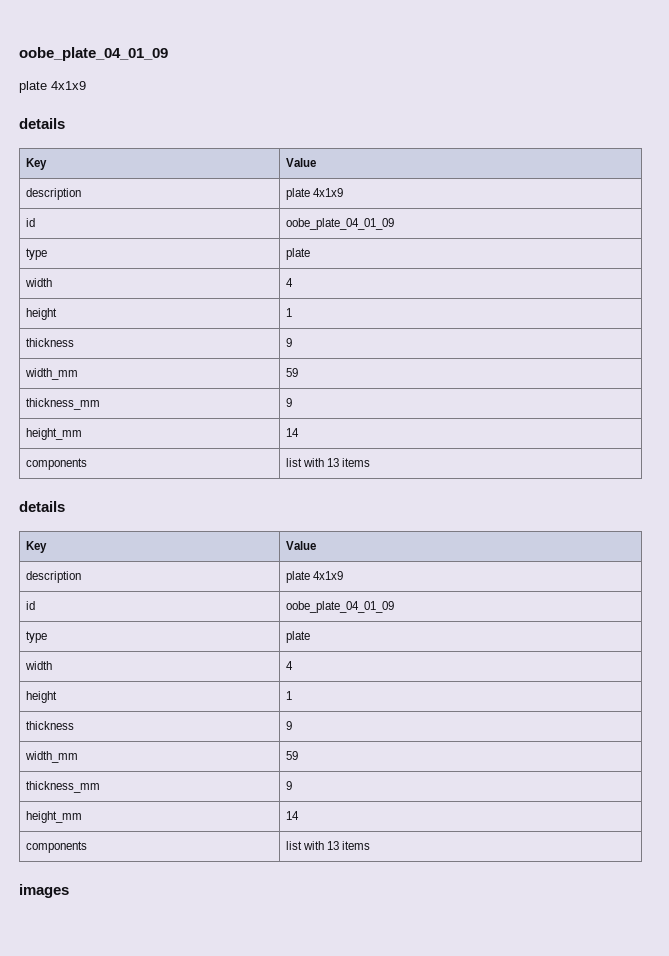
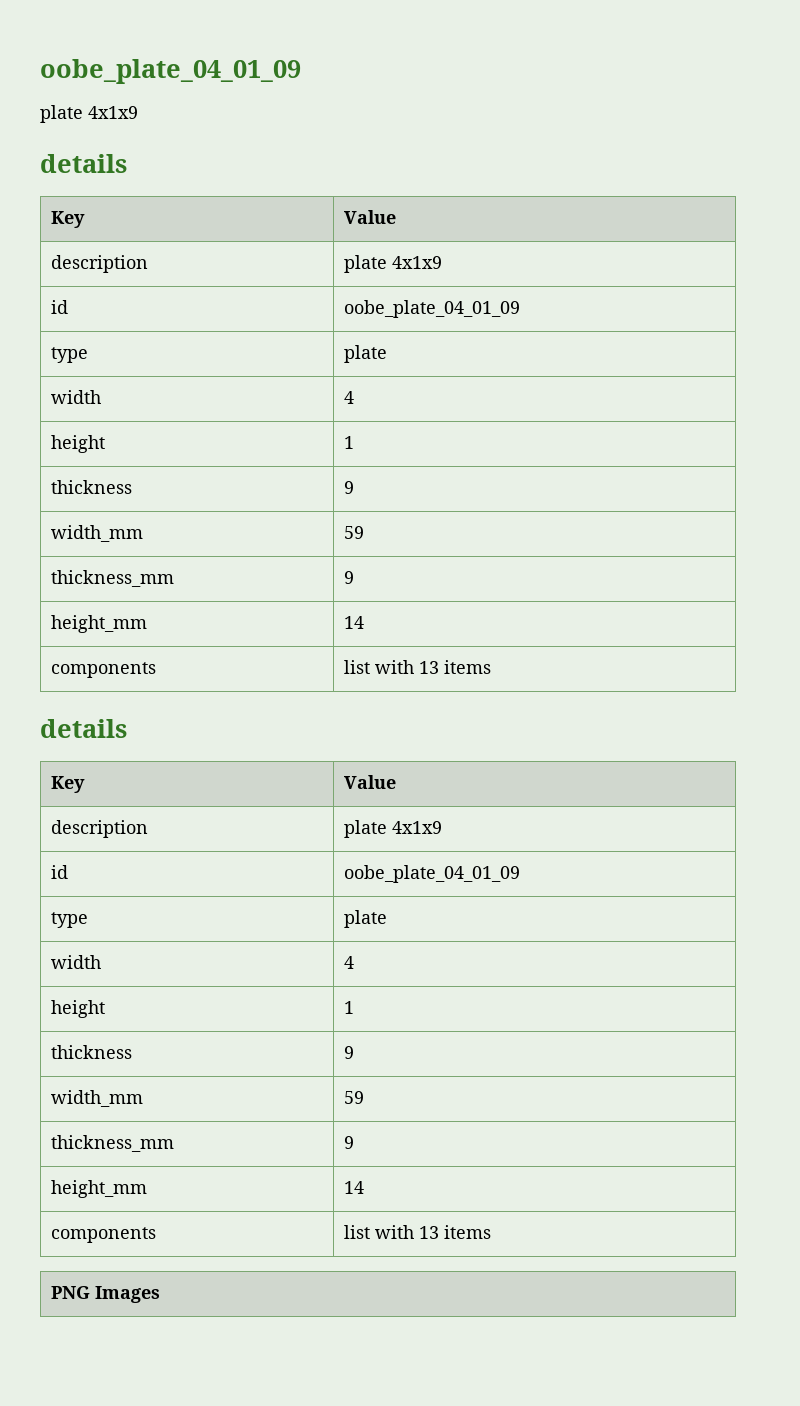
[19,884,69,898] // images -> [50,1286,160,1303] // PNG Images

